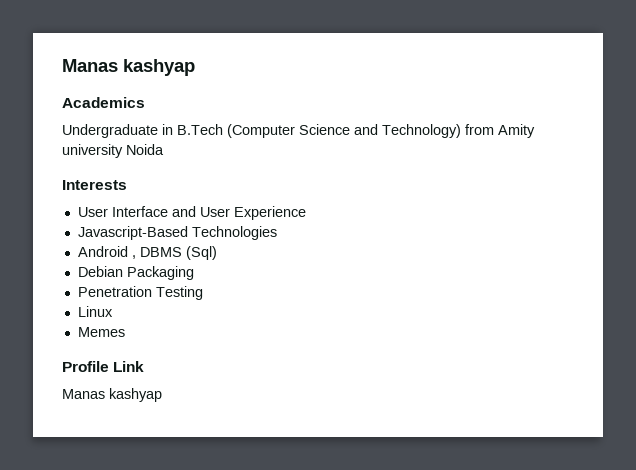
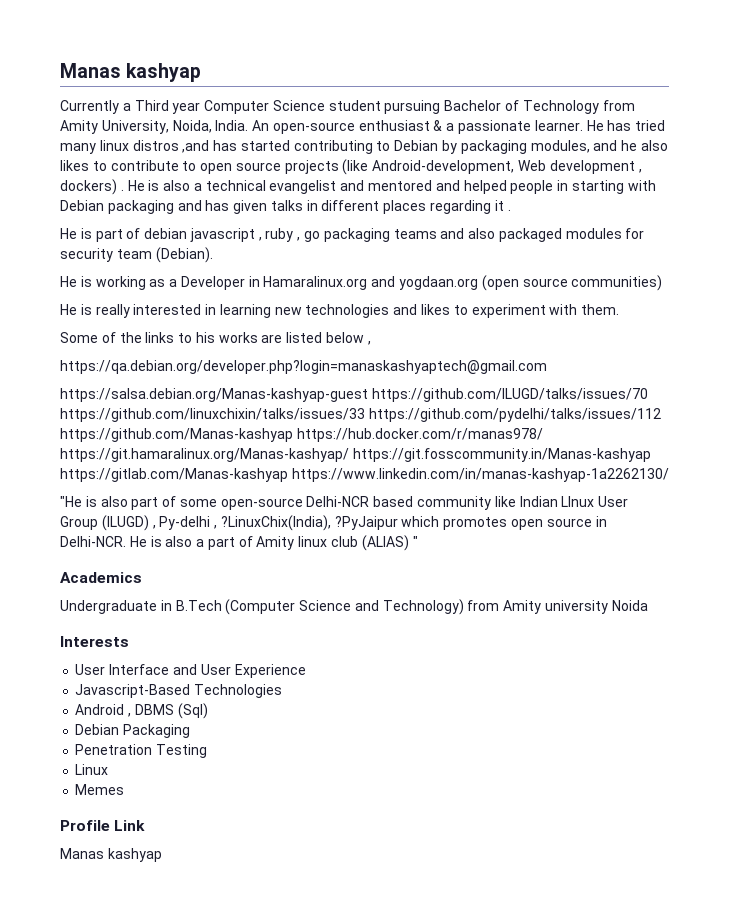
[62,59,195,76] Manas kashyap -> [60,63,202,82] [60,100,635,114] [60,120,666,134] [60,140,668,154] [60,159,642,175] [60,179,656,195] [60,200,511,214] [60,228,645,242] [60,247,213,263] [60,275,663,291] [60,304,620,318] [60,332,371,345] [60,360,547,374] [60,388,648,402] [60,408,661,422] [60,428,543,442] [60,448,651,462] [60,468,669,482] [60,496,629,510] [60,515,607,531] [60,535,418,551] Manas kashyap // Currently a Third year Computer Science student pursuing Bachelor of Technology from Amity University, Noida, India. An open-source enthusiast & a passionate learner. He has tried many linux distros ,and has started contributing to Debian by packaging modules, and he also likes to contribute to open source projects (like Android-development, Web development , dockers) . He is also a technical evangelist and mentored and helped people in starting with Debian packaging and has given talks in different places regarding it . // He is part of debian javascript , ruby , go packaging teams and also packaged modules for security team (Debian). // He is working as a Developer in Hamaralinux.org and yogdaan.org (open source communities) // He is really interested in learning new technologies and likes to experiment with them. // Some of the links to his works are listed below , // https://qa.debian.org/developer.php?login=manaskashyaptech@gmail.com // https://salsa.debian.org/Manas-kashyap-guest https://github.com/ILUGD/talks/issues/70 https://github.com/linuxchixin/talks/issues/33 https://github.com/pydelhi/talks/issues/112 https://github.com/Manas-kashyap https://hub.docker.com/r/manas978/ https://git.hamaralinux.org/Manas-kashyap/ https://git.fosscommunity.in/Manas-kashyap https://gitlab.com/Manas-kashyap https://www.linkedin.com/in/manas-kashyap-1a2262130/ // "He is also part of some open-source Delhi-NCR based community like Indian LInux User Group (ILUGD) , Py-delhi , ?LinuxChix(India), ?PyJaipur which promotes open source in Delhi-NCR. He is also a part of Amity linux club (ALIAS) "

